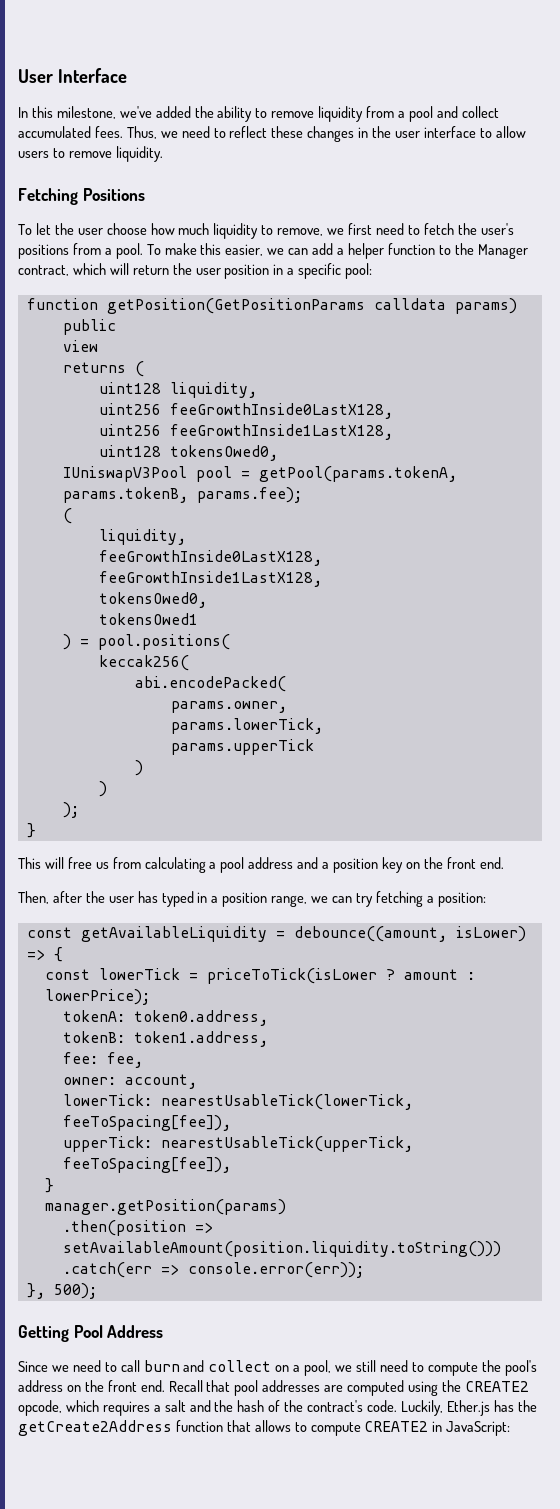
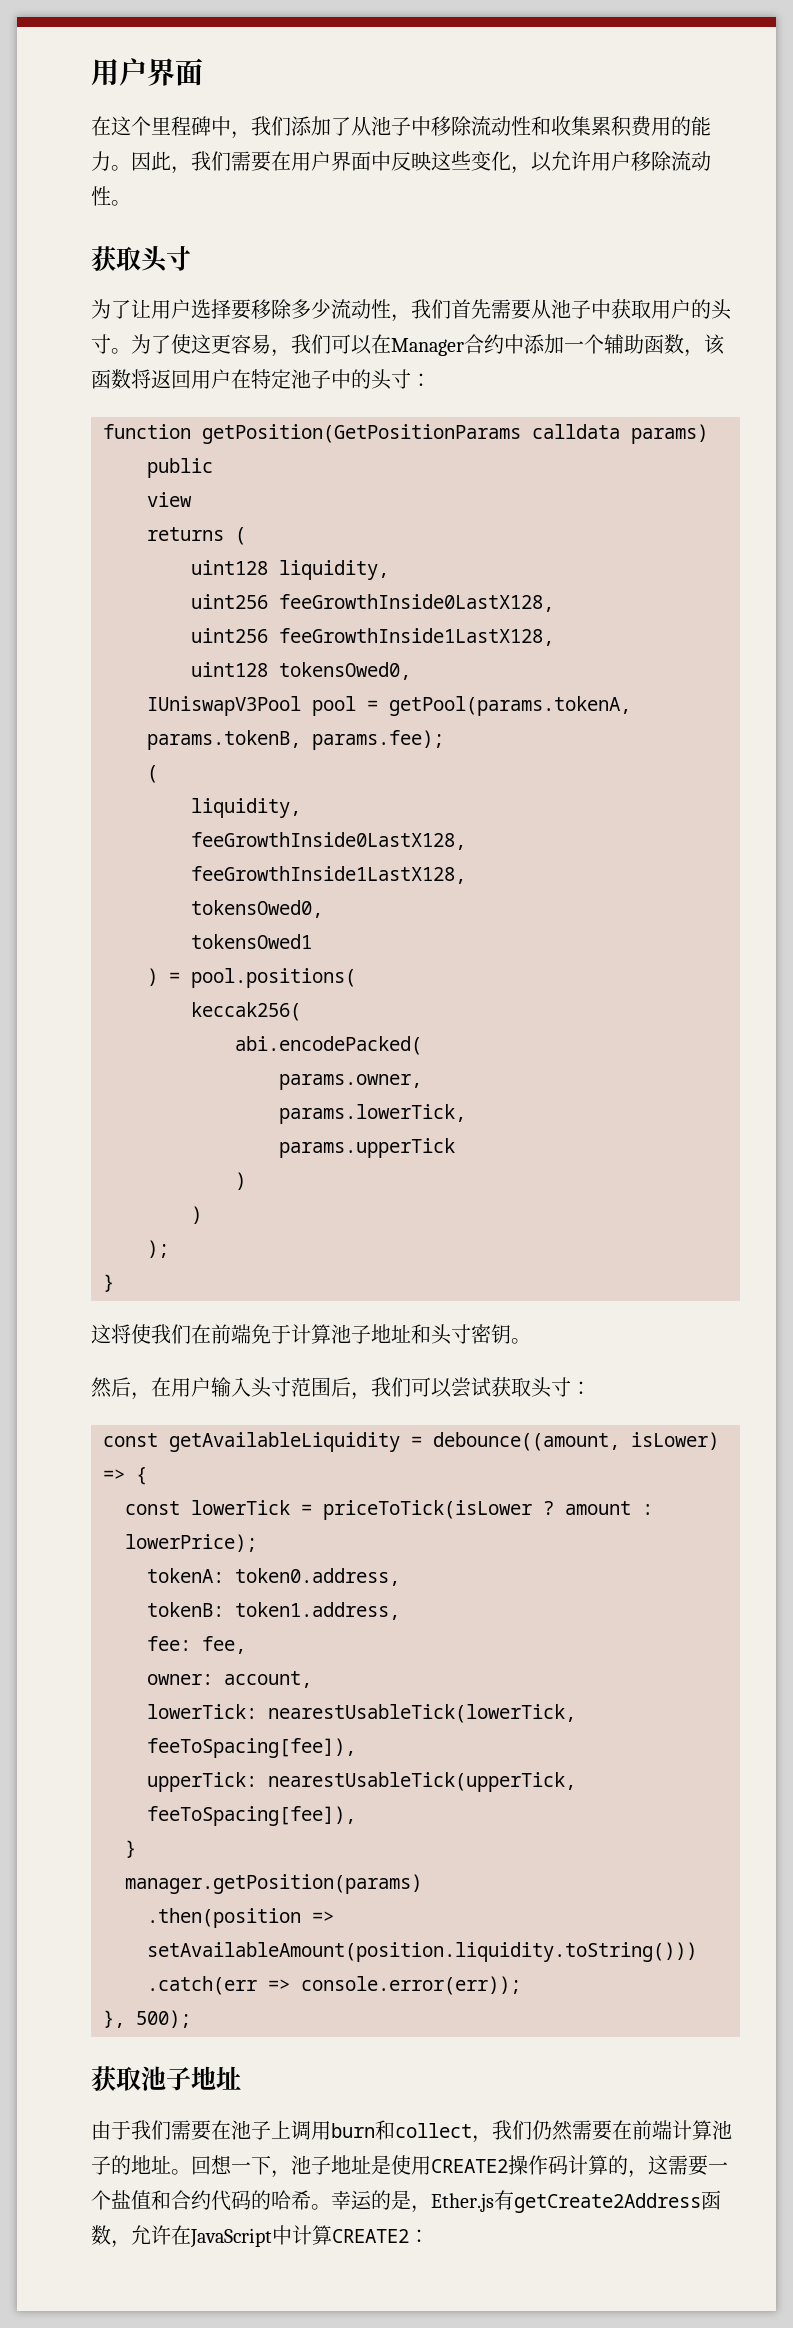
[18,68,127,83] [18,106,499,122] [18,126,526,142] [18,146,163,162] [18,188,145,205] [18,223,514,239] [18,243,528,259] [18,263,373,279] User Interface // In this milestone, we've added the ability to remove liquidity from a pool and collect accumulated fees. Thus, we need to reflect these changes in the user interface to allow users to remove liquidity. // Fetching Positions // To let the user choose how much liquidity to remove, we first need to fetch the user's positions from a pool. To make this easier, we can add a helper function to the Manager contract, which will return the user position in a specific pool: -> [91,58,203,86] [91,116,711,139] [91,151,711,174] [91,186,131,206] [91,245,191,272] [91,299,732,322] [91,334,725,357] [91,369,431,390] 用户界面 // 在这个里程碑中，我们添加了从池子中移除流动性和收集累积费用的能力。因此，我们需要在用户界面中反映这些变化，以允许用户移除流动性。 // 获取头寸 // 为了让用户选择要移除多少流动性，我们首先需要从池子中获取用户的头寸。为了使这更容易，我们可以在Manager合约中添加一个辅助函数，该函数将返回用户在特定池子中的头寸：
[18,857,504,873] [18,891,486,907] This will free us from calculating a pool address and a position key on the front end. // Then, after the user has typed in a position range, we can try fetching a position: -> [91,1324,531,1345] [91,1377,591,1400] 这将使我们在前端免于计算池子地址和头寸密钥。 // 然后，在用户输入头寸范围后，我们可以尝试获取头寸：
[18,1325,164,1342] [18,1360,537,1376] [18,1380,529,1396] [18,1400,537,1416] [18,1420,511,1436] Getting Pool Address // Since we need to call burn and collect on a pool, we still need to compute the pool's address on the front end. Recall that pool addresses are computed using the CREATE2 opcode, which requires a salt and the hash of the contract's code. Luckily, Ether.js has the getCreate2Address function that allows to compute CREATE2 in JavaScript: -> [91,2066,241,2091] [91,2120,732,2143] [91,2155,728,2178] [91,2190,721,2213] [91,2225,429,2248] 获取池子地址 // 由于我们需要在池子上调用burn和collect，我们仍然需要在前端计算池子的地址。回想一下，池子地址是使用CREATE2操作码计算的，这需要一个盐值和合约代码的哈希。幸运的是，Ether.js有getCreate2Address函数，允许在JavaScript中计算CREATE2：

